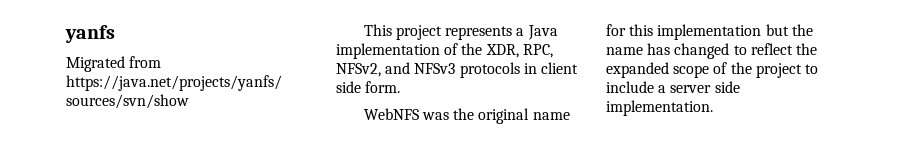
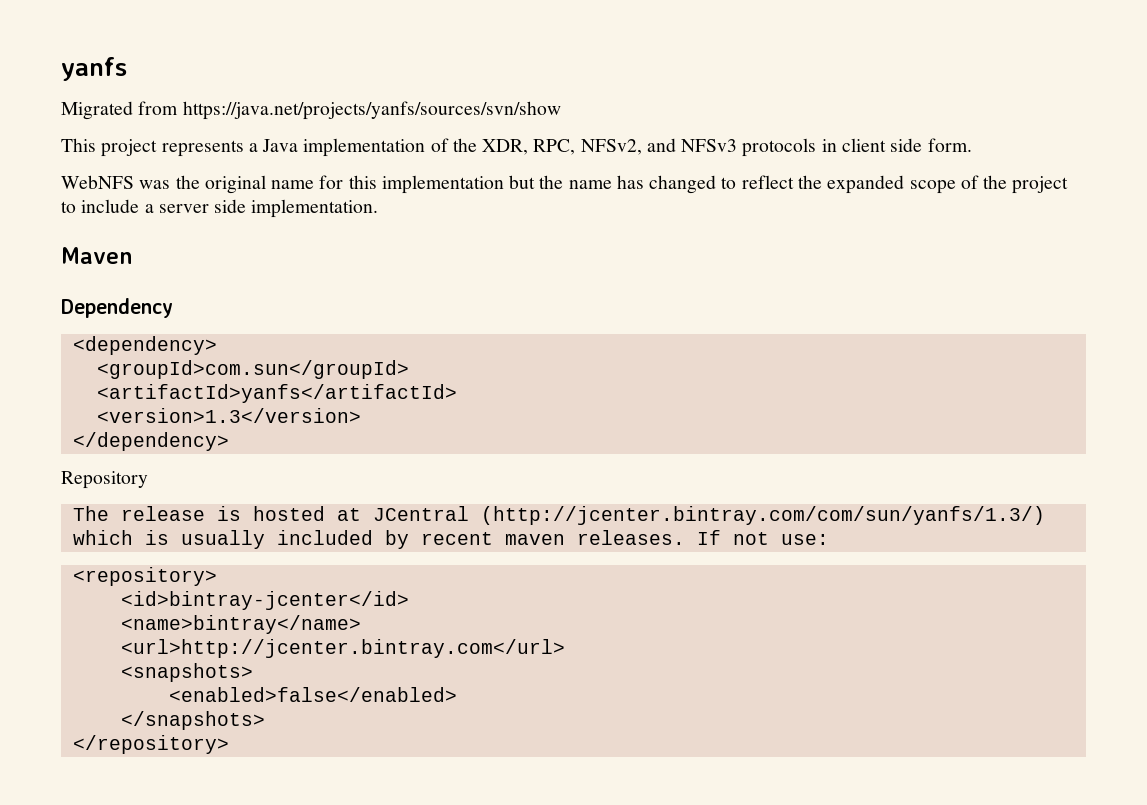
(713, 108) none -> [61,247,132,264] [61,298,173,318] [72,336,217,355] [96,360,409,379] [96,384,457,403] [96,408,361,423] [72,432,229,451] [61,471,148,489] [72,506,1045,525] [72,530,829,549] [72,567,217,586] [120,591,409,610] [120,615,361,634] [120,639,565,658] [120,663,253,682] [168,687,457,702] [120,711,265,730] [72,735,229,754] // Maven // Dependency // <dependency> // <groupId>com.sun</groupId> // <artifactId>yanfs</artifactId> // <version>1.3</version> // </dependency> // Repository // The release is hosted at JCentral (http://jcenter.bintray.com/com/sun/yanfs/1.3/) which is usually included by recent maven releases. If not use: // <repository> // <id>bintray-jcenter</id> // <name>bintray</name> // <url>http://jcenter.bintray.com</url> // <snapshots> // <enabled>false</enabled> // </snapshots> // </repository>

